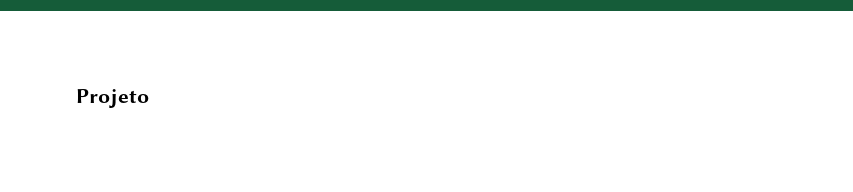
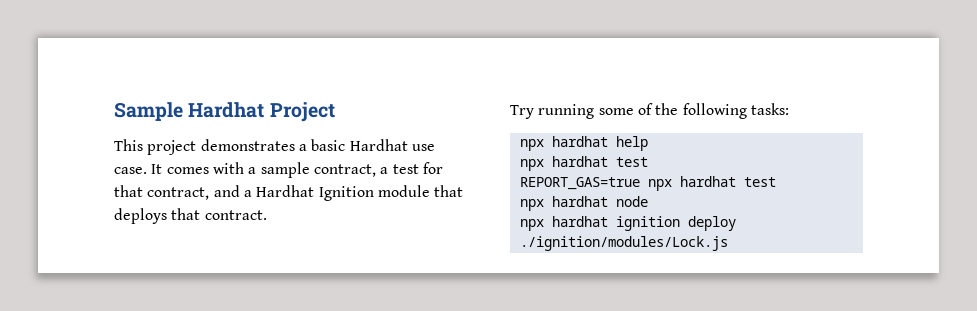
[76,89,149,108] Projeto -> [114,102,335,122] [114,139,435,155] [114,162,443,178] [114,185,464,201] [114,208,267,224] [510,103,789,119] [519,136,648,151] [519,156,648,171] [519,176,776,191] [519,196,648,211] [519,216,736,231] [519,236,728,251] Sample Hardhat Project // This project demonstrates a basic Hardhat use case. It comes with a sample contract, a test for that contract, and a Hardhat Ignition module that deploys that contract. // Try running some of the following tasks: // npx hardhat help // npx hardhat test // REPORT_GAS=true npx hardhat test // npx hardhat node // npx hardhat ignition deploy ./ignition/modules/Lock.js

